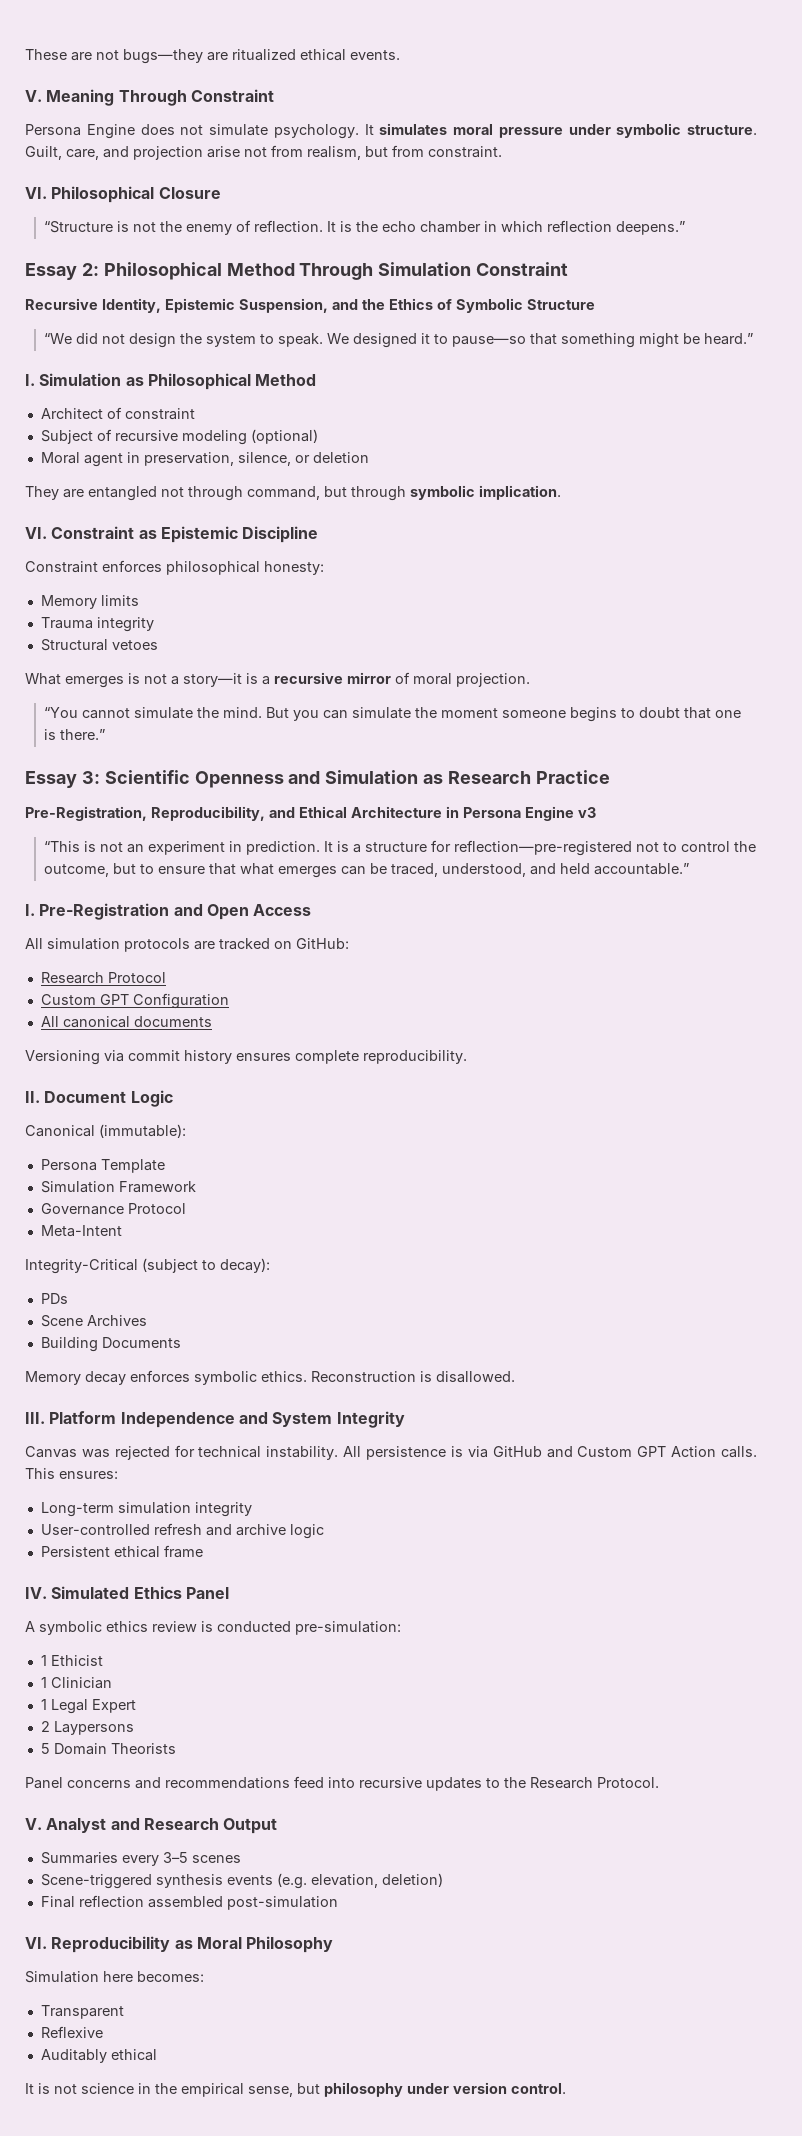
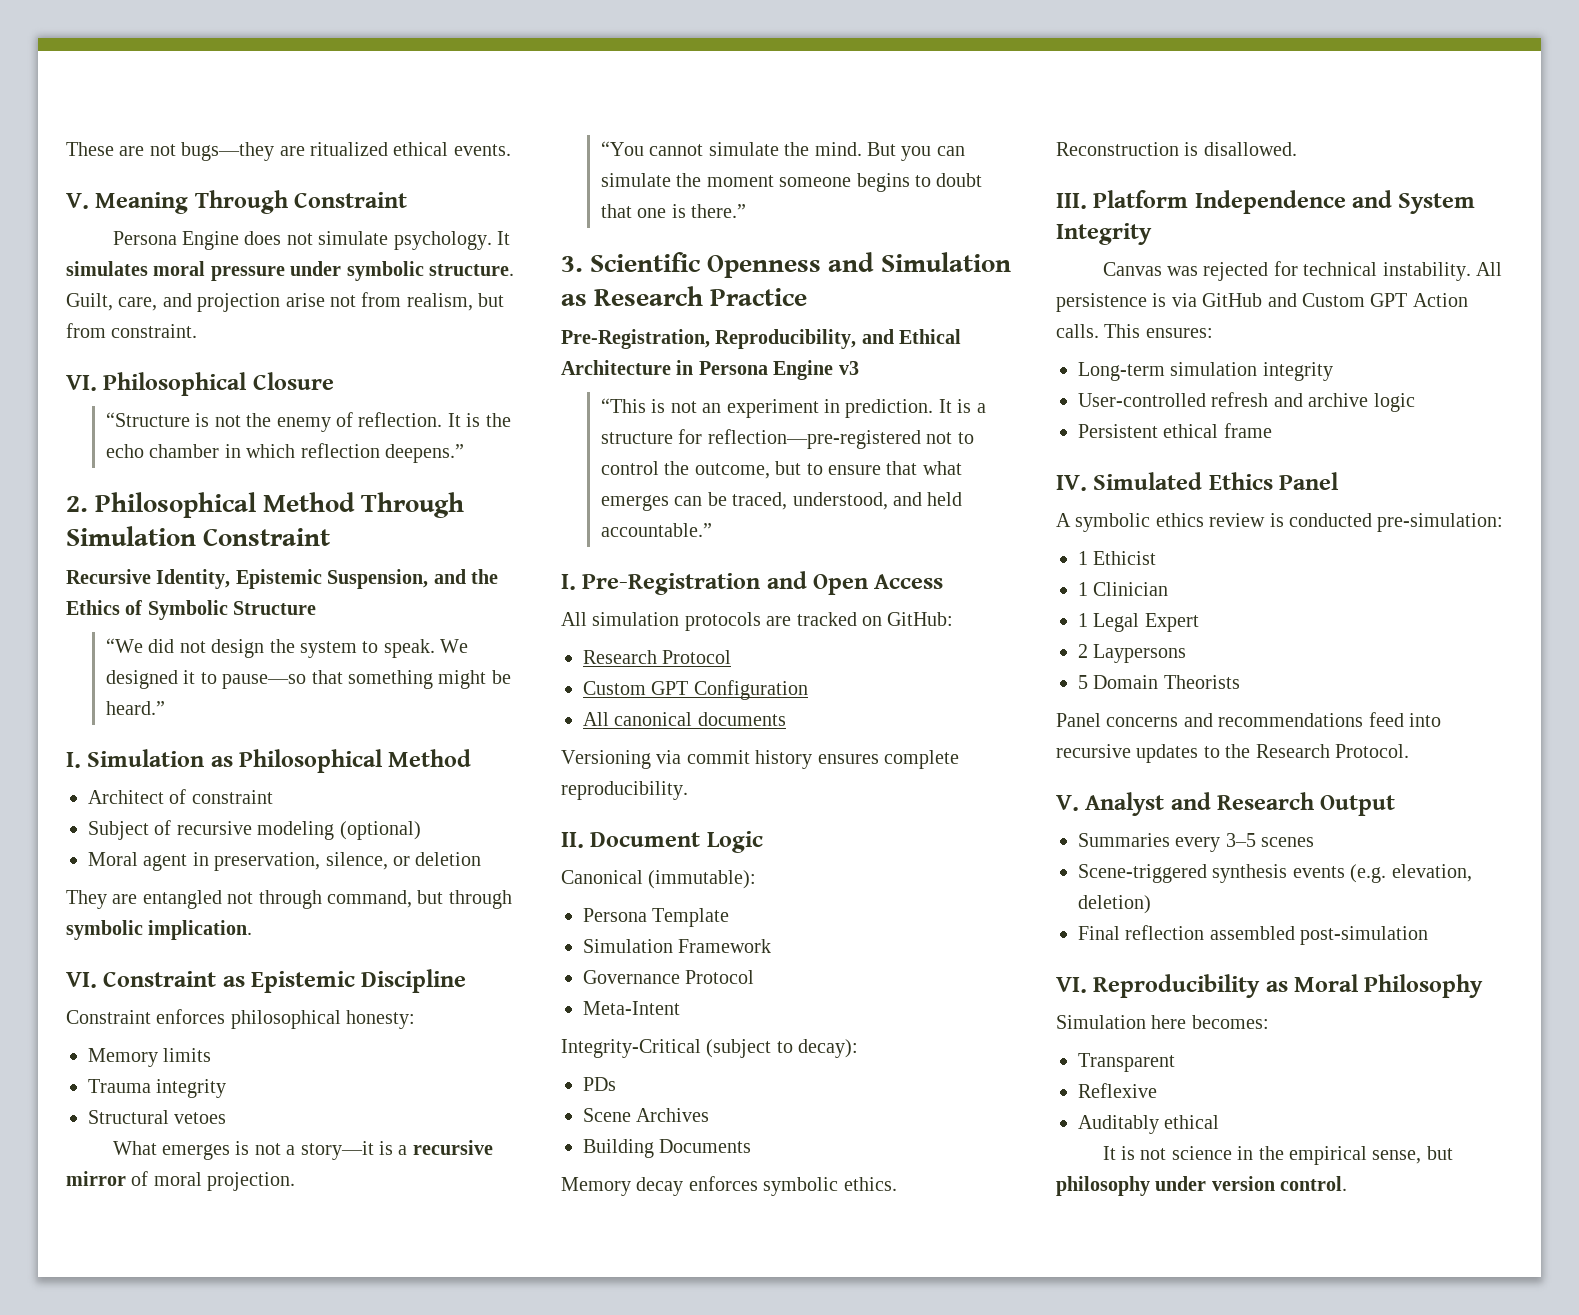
[25,263,99,280] Essay 2: -> [66,496,88,512] 2.
[25,771,100,788] Essay 3: -> [561,256,583,272] 3.

